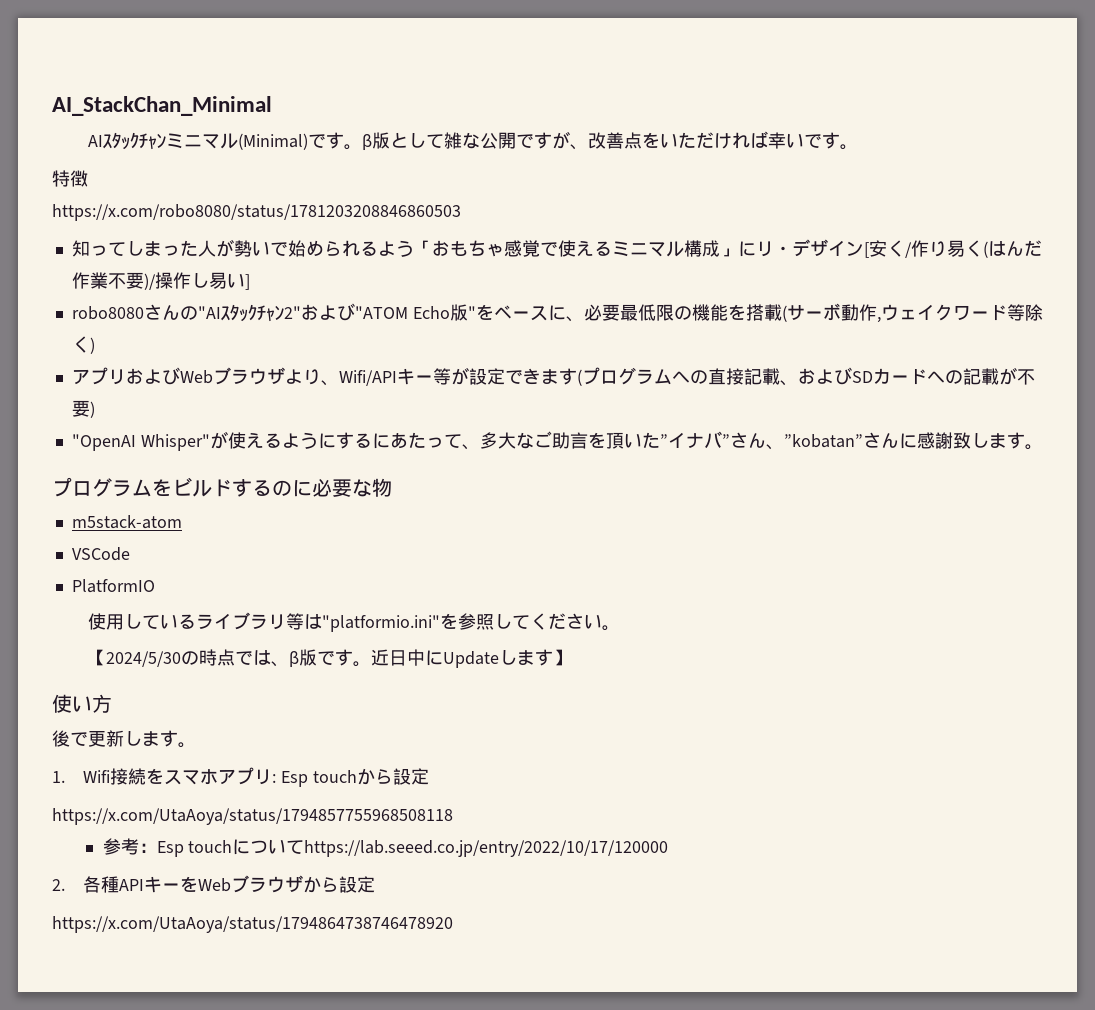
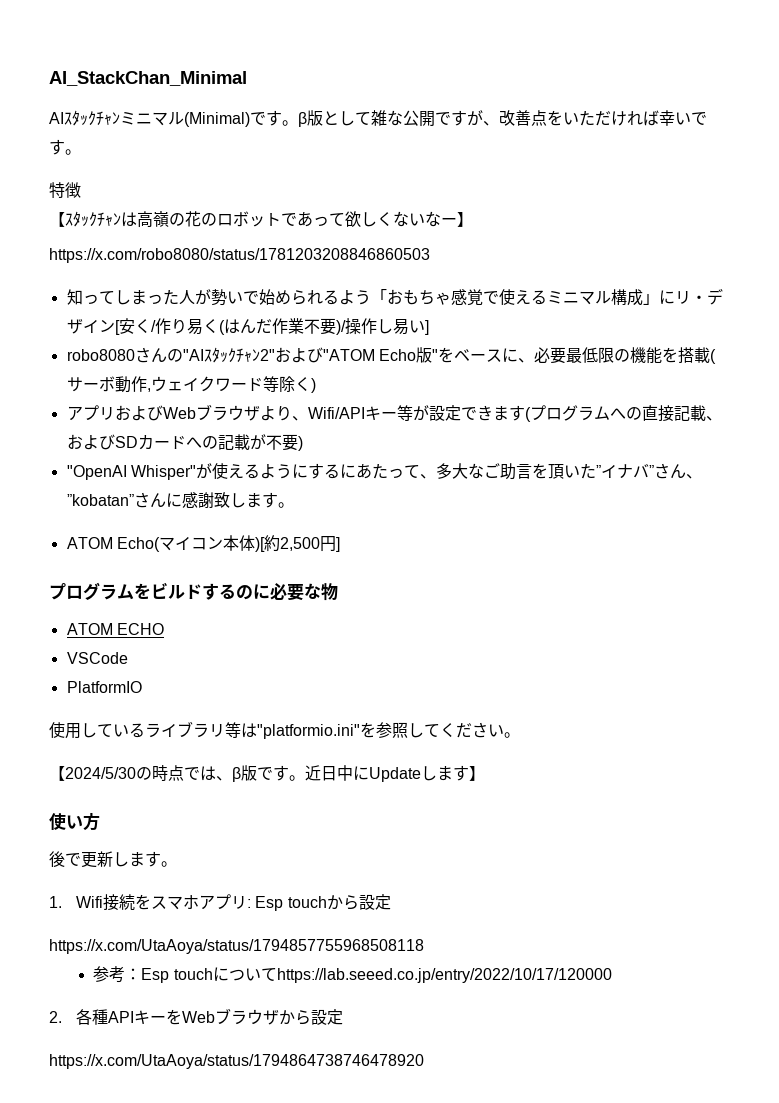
(88, 178) none -> [49,211,473,228] // 【ｽﾀｯｸﾁｬﾝは高嶺の花のロボットであって欲しくないなー】
(1043, 447) none -> [66,535,340,552] // ATOM Echo(マイコン本体)[約2,500円]
[71,515,182,529] m5stack-atom -> [66,623,164,635] ATOM ECHO

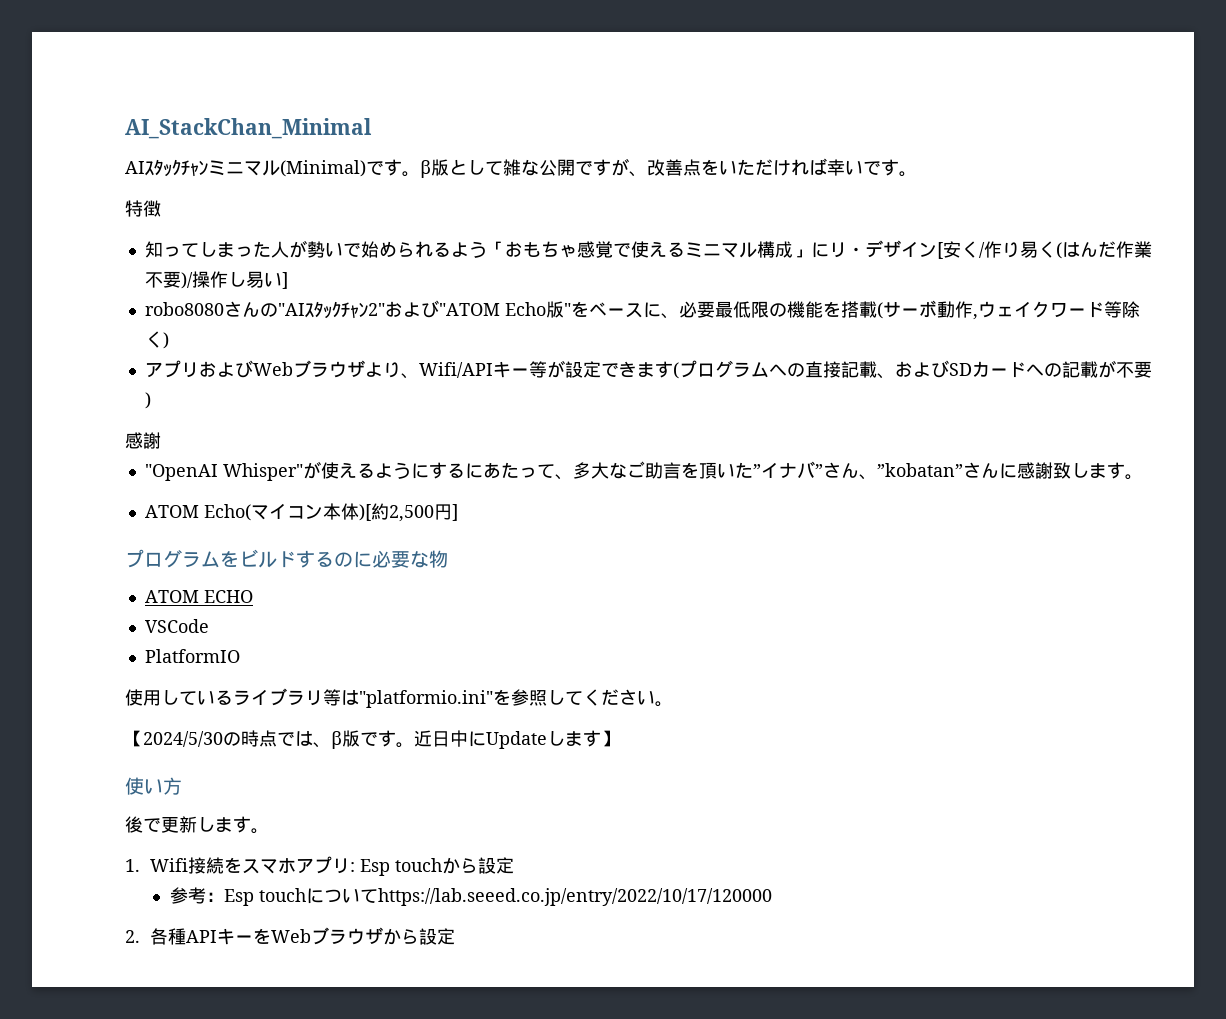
[49,211,473,228] [49,248,430,263] // 【ｽﾀｯｸﾁｬﾝは高嶺の花のロボットであって欲しくないなー】 // https://x.com/robo8080/status/1781203208846860503 -> (161, 208) none
(303, 443) none -> [125,432,161,449] // 感謝
[49,939,424,954] // https://x.com/UtaAoya/status/1794857755968508118 -> (514, 865) none
[49,1054,424,1069] // https://x.com/UtaAoya/status/1794864738746478920 -> (455, 936) none

